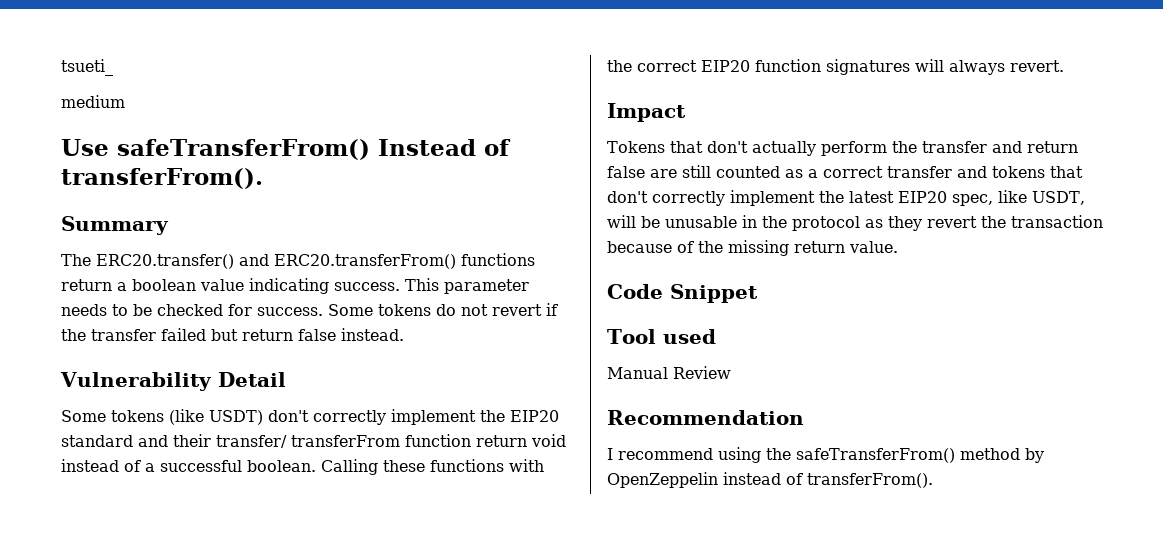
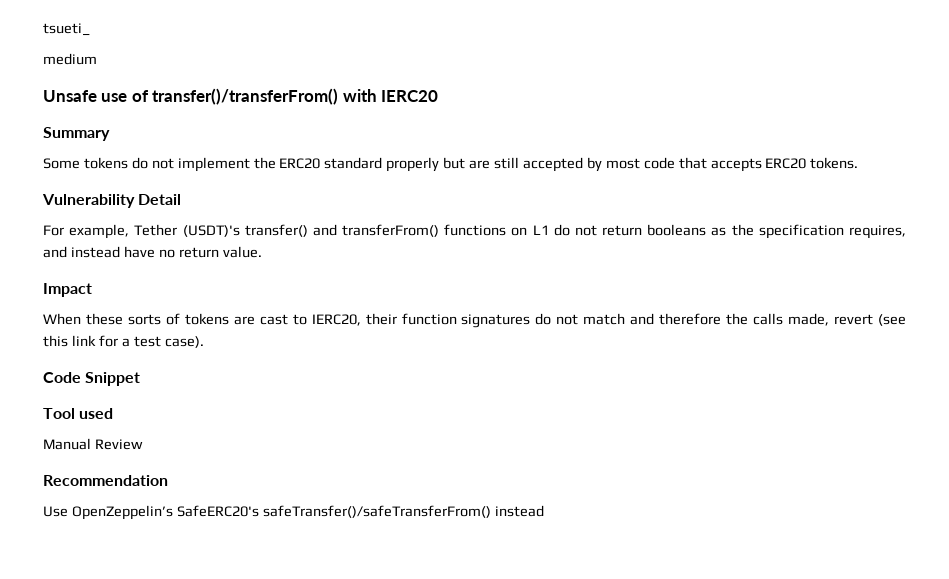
[61,139,511,160] [61,168,263,189] [61,216,169,235] [61,253,535,269] [61,278,529,294] [61,303,558,316] [61,328,404,341] [60,372,286,391] [61,409,559,425] [61,434,566,448] [61,459,544,475] [607,59,1064,75] [607,103,686,122] [607,141,1078,156] [607,165,1083,178] [607,190,1085,206] [607,215,1103,231] [607,240,898,256] Use safeTransferFrom() Instead of transferFrom(). // Summary // The ERC20.transfer() and ERC20.transferFrom() functions return a boolean value indicating success. This parameter needs to be checked for success. Some tokens do not revert if the transfer failed but return false instead. // Vulnerability Detail // Some tokens (like USDT) don't correctly implement the EIP20 standard and their transfer/ transferFrom function return void instead of a successful boolean. Calling these functions with the correct EIP20 function signatures will always revert. // Impact // Tokens that don't actually perform the transfer and return false are still counted as a correct transfer and tokens that don't correctly implement the latest EIP20 spec, like USDT, will be unusable in the protocol as they revert the transaction because of the missing return value. -> [43,88,439,105] [43,127,110,141] [43,157,859,172] [42,194,182,208] [43,224,906,239] [43,246,262,258] [43,283,92,297] [43,313,907,328] [43,335,204,348] Unsafe use of transfer()/transferFrom() with IERC20 // Summary // Some tokens do not implement the ERC20 standard properly but are still accepted by most code that accepts ERC20 tokens. // Vulnerability Detail // For example, Tether (USDT)'s transfer() and transferFrom() functions on L1 do not return booleans as the specification requires, and instead have no return value. // Impact // When these sorts of tokens are cast to IERC20, their function signatures do not match and therefore the calls made, revert (see this link for a test case).
[607,447,1044,463] [607,472,933,488] I recommend using the safeTransferFrom() method by OpenZeppelin instead of transferFrom(). -> [43,505,544,520] Use OpenZeppelin’s SafeERC20's safeTransfer()/safeTransferFrom() instead

